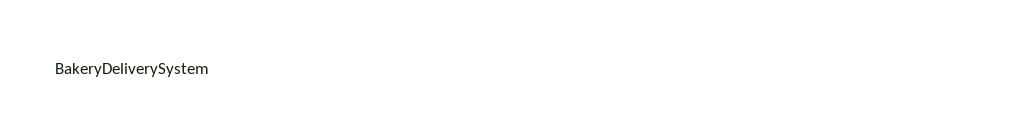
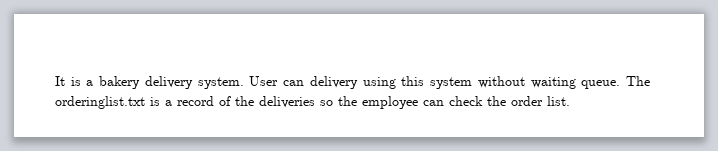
[55,63,209,77] BakeryDeliverySystem -> [55,76,650,89] [55,96,570,109] It is a bakery delivery system. User can delivery using this system without waiting queue. The orderinglist.txt is a record of the deliveries so the employee can check the order list.

